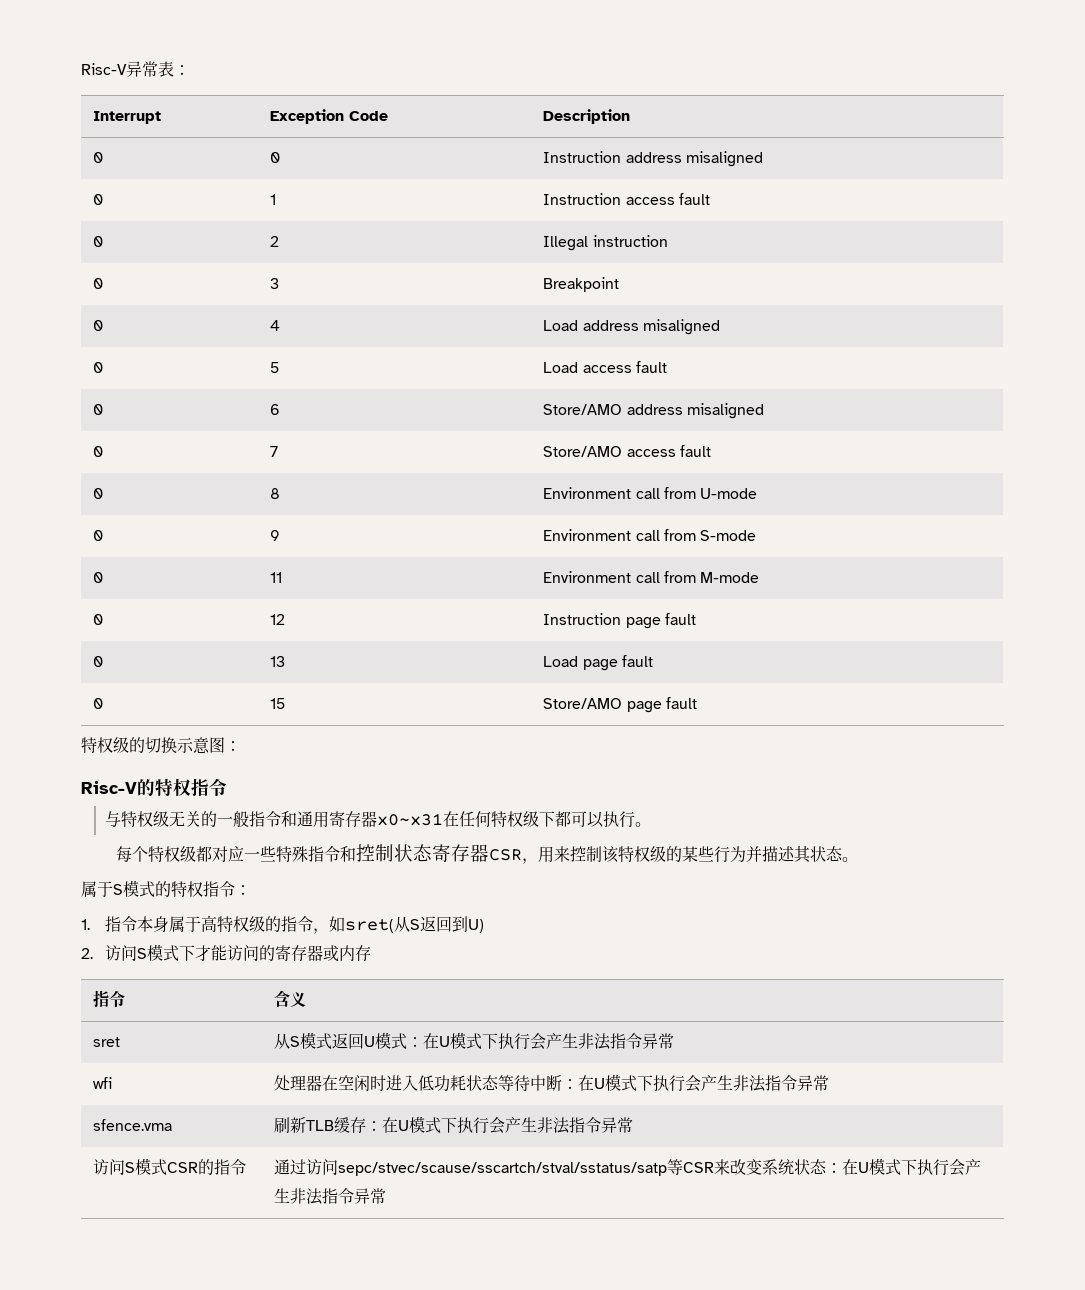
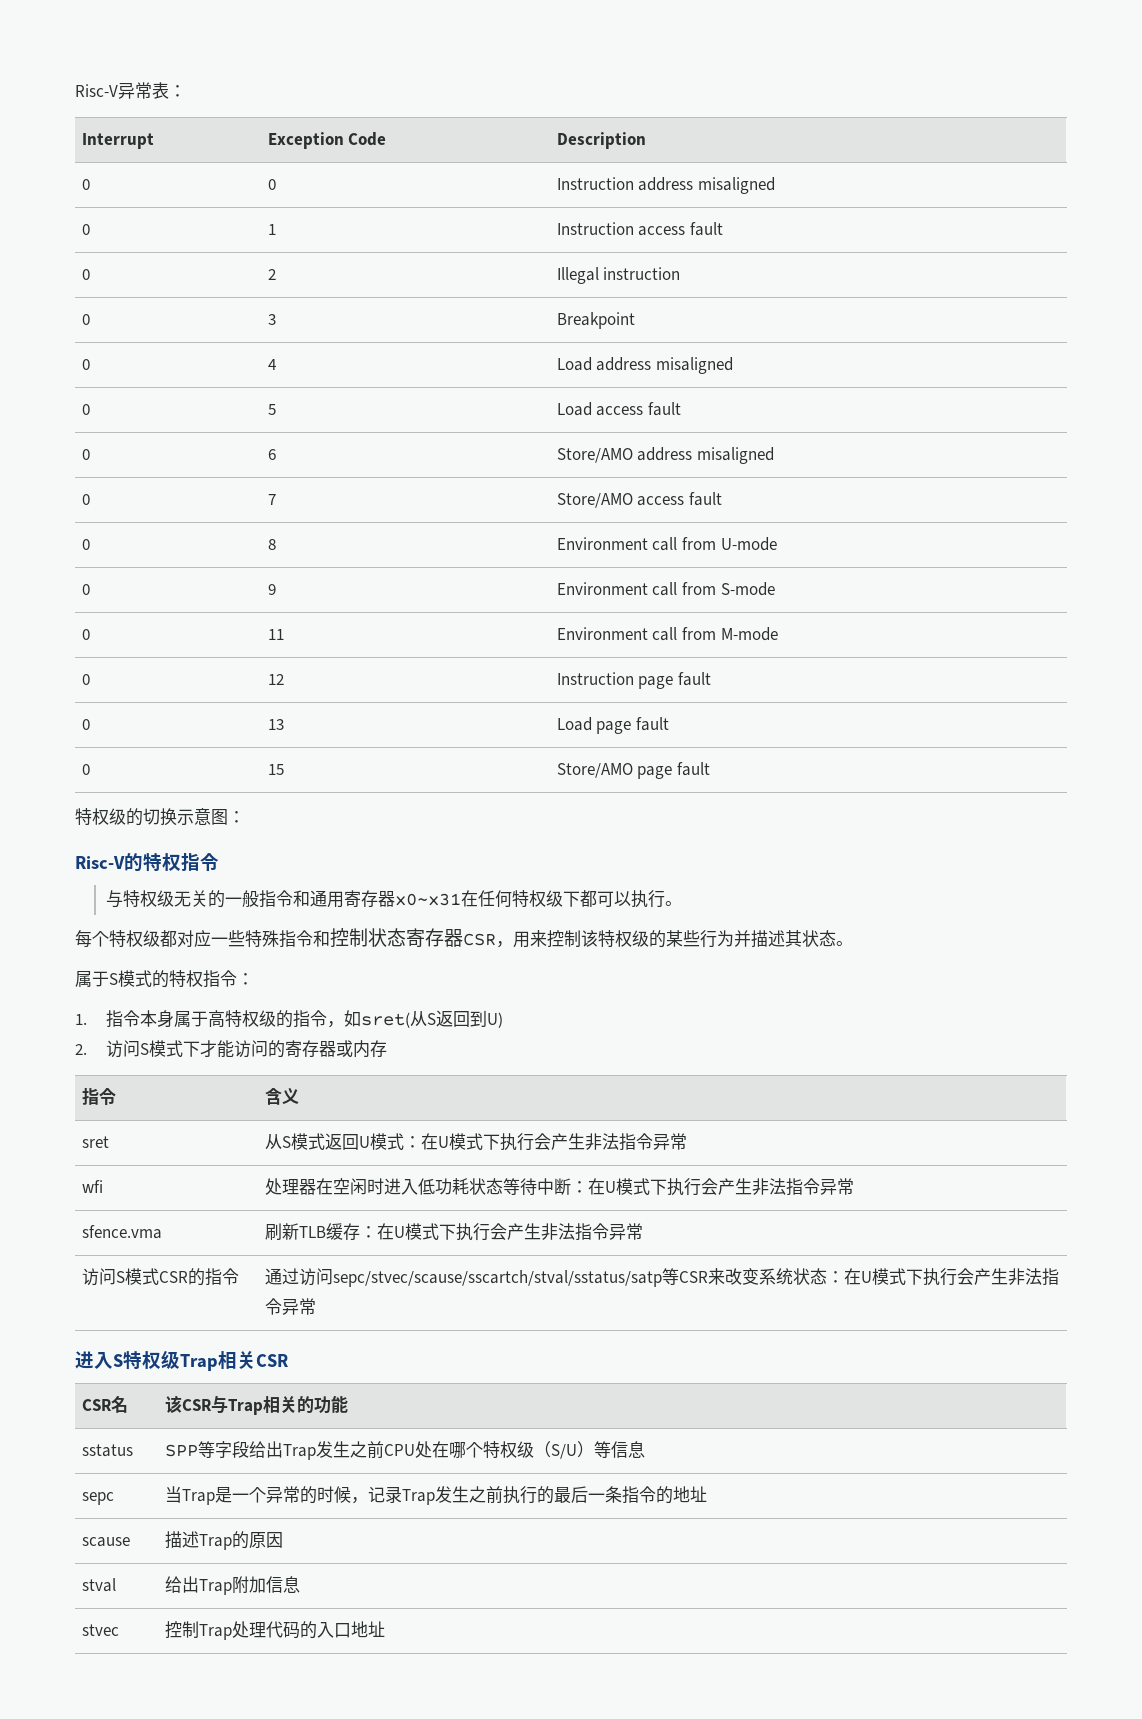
(387, 1196) none -> [75,1350,288,1371] [81,1396,128,1413] [164,1395,348,1415] [81,1444,133,1457] [164,1441,645,1460] [81,1492,114,1505] [164,1486,707,1505] [81,1537,130,1547] [164,1531,283,1550] [81,1578,116,1592] [164,1576,300,1595] [81,1624,119,1636] [164,1621,385,1640] // 进入S特权级Trap相关CSR // CSR名 | 该CSR与Trap相关的功能 // sstatus | SPP等字段给出Trap发生之前CPU处在哪个特权级（S/U）等信息 // sepc | 当Trap是一个异常的时候，记录Trap发生之前执行的最后一条指令的地址 // scause | 描述Trap的原因 // stval | 给出Trap附加信息 // stvec | 控制Trap处理代码的入口地址

